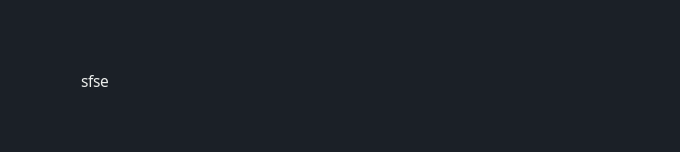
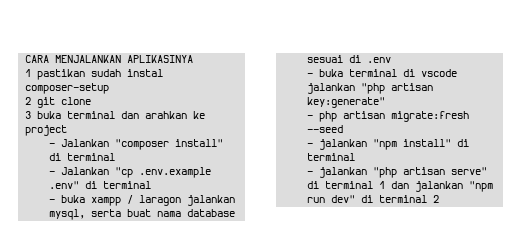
[81,75,109,87] sfse -> [24,55,193,63] [24,69,163,80] [24,83,109,94] [24,97,91,108] [24,111,205,119] [24,125,67,136] [48,139,223,150] [48,153,115,161] [48,167,211,178] [48,181,151,189] [48,195,235,206] [48,209,235,220] [306,55,391,63] [306,69,457,77] [306,83,433,94] [306,97,385,108] [306,111,469,122] [306,125,343,133] [306,139,469,150] [306,153,355,161] [306,167,487,178] [306,181,493,192] [306,195,439,203] CARA MENJALANKAN APLIKASINYA // 1 pastikan sudah instal composer-setup // 2 git clone // 3 buka terminal dan arahkan ke project // - Jalankan "composer install" di terminal // - Jalankan "cp .env.example .env" di terminal // - buka xampp / laragon jalankan mysql, serta buat nama database sesuai di .env // - buka terminal di vscode jalankan "php artisan key:generate" // - php artisan migrate:fresh --seed // - jalankan "npm install" di terminal // - jalankan "php artisan serve" di terminal 1 dan jalankan "npm run dev" di terminal 2

